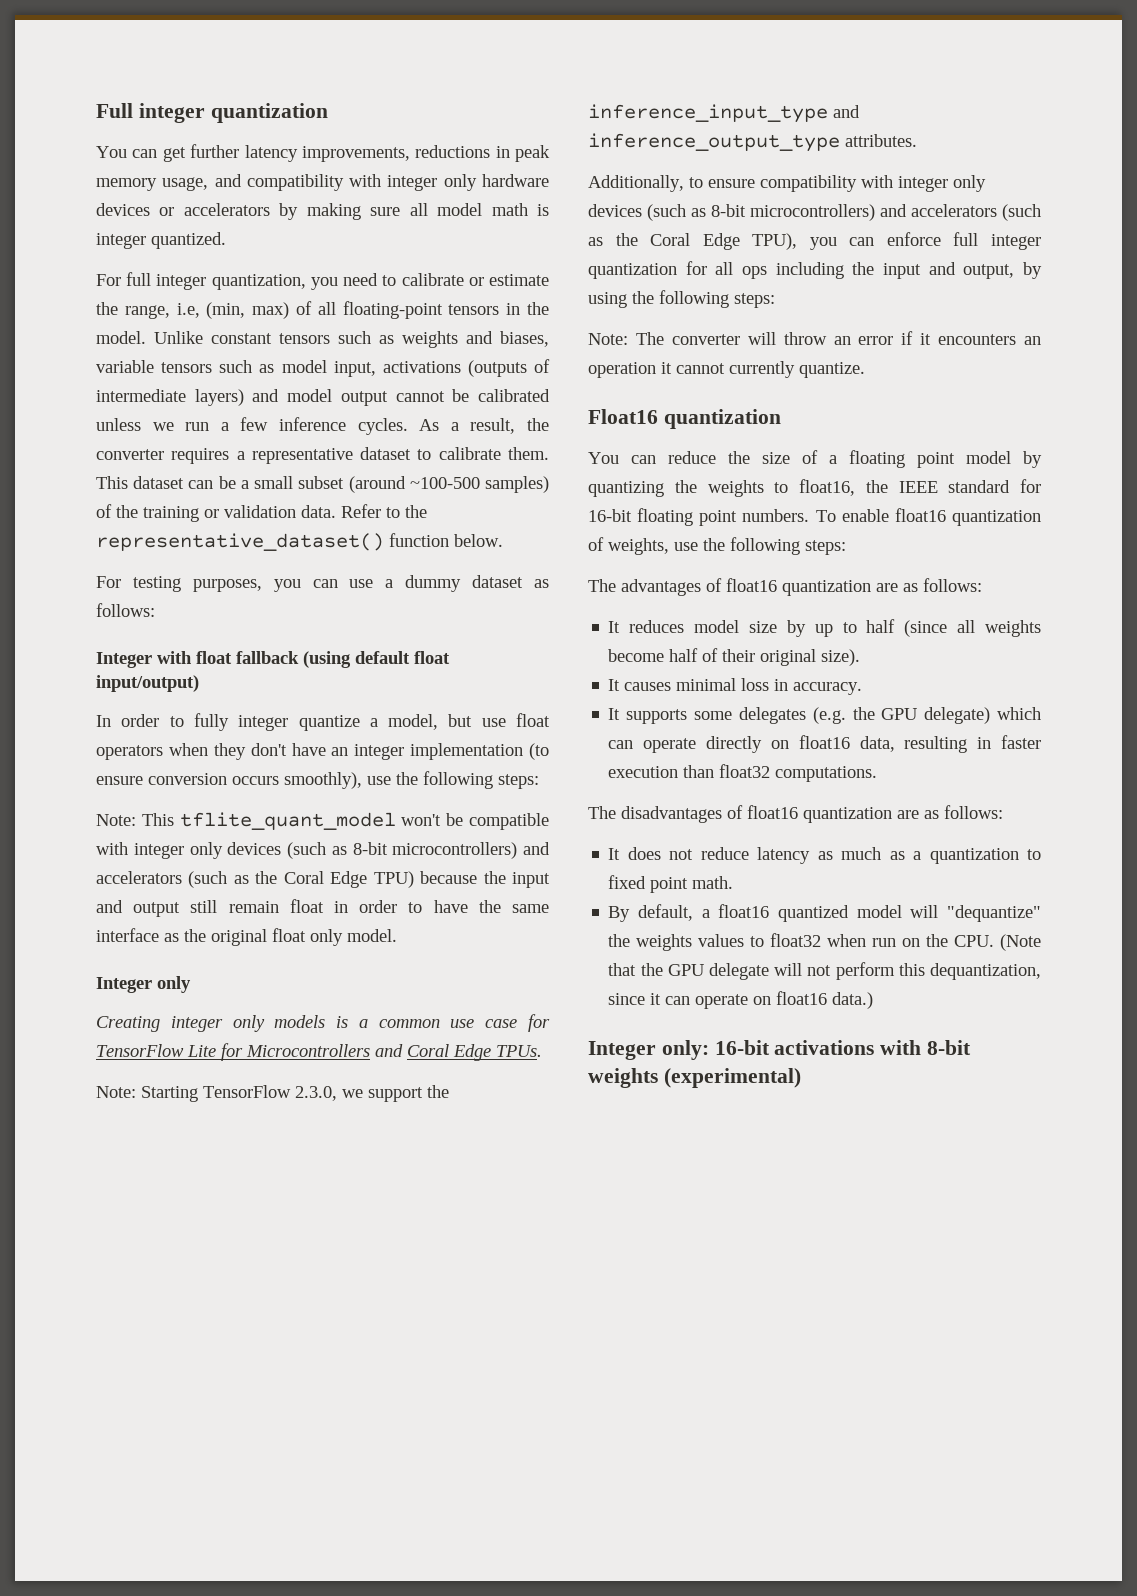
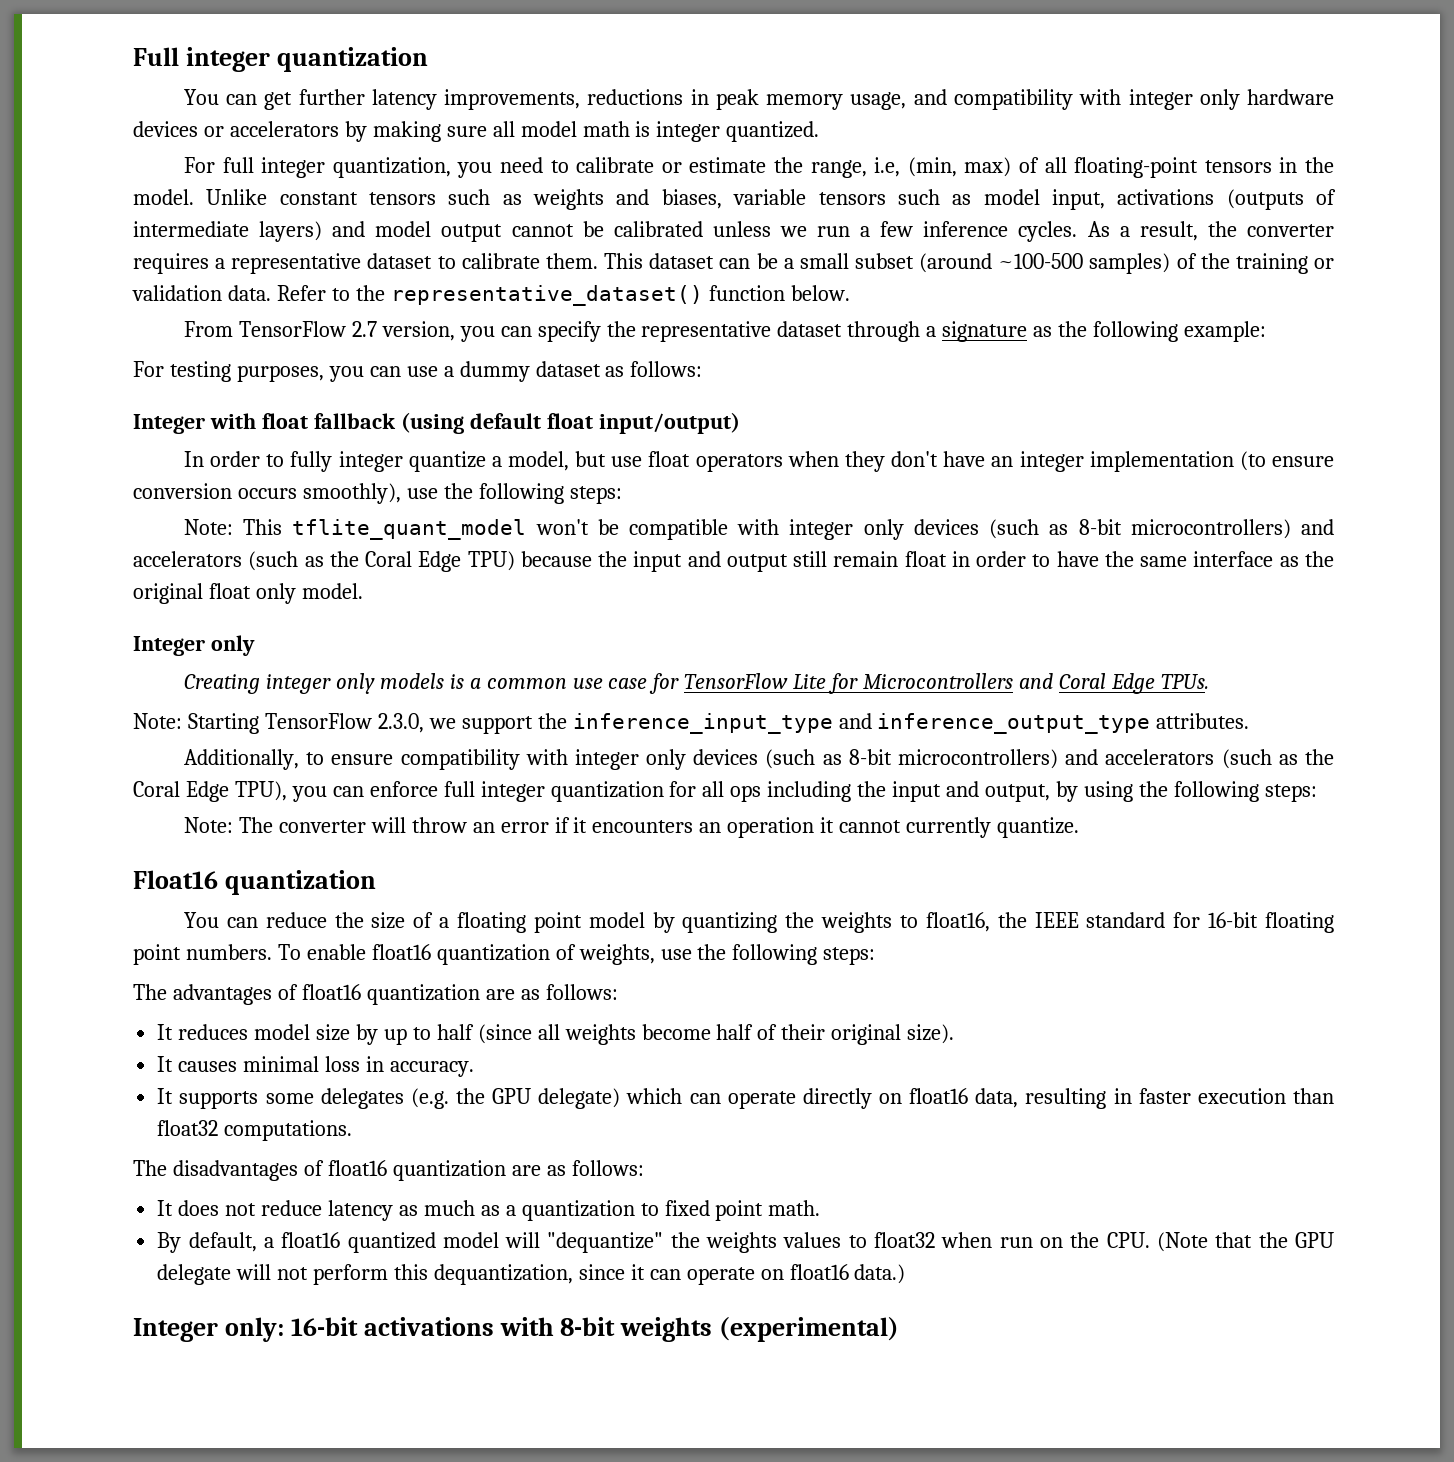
(503, 540) none -> [183,321,1266,342] // From TensorFlow 2.7 version, you can specify the representative dataset through a signature as the following example:

